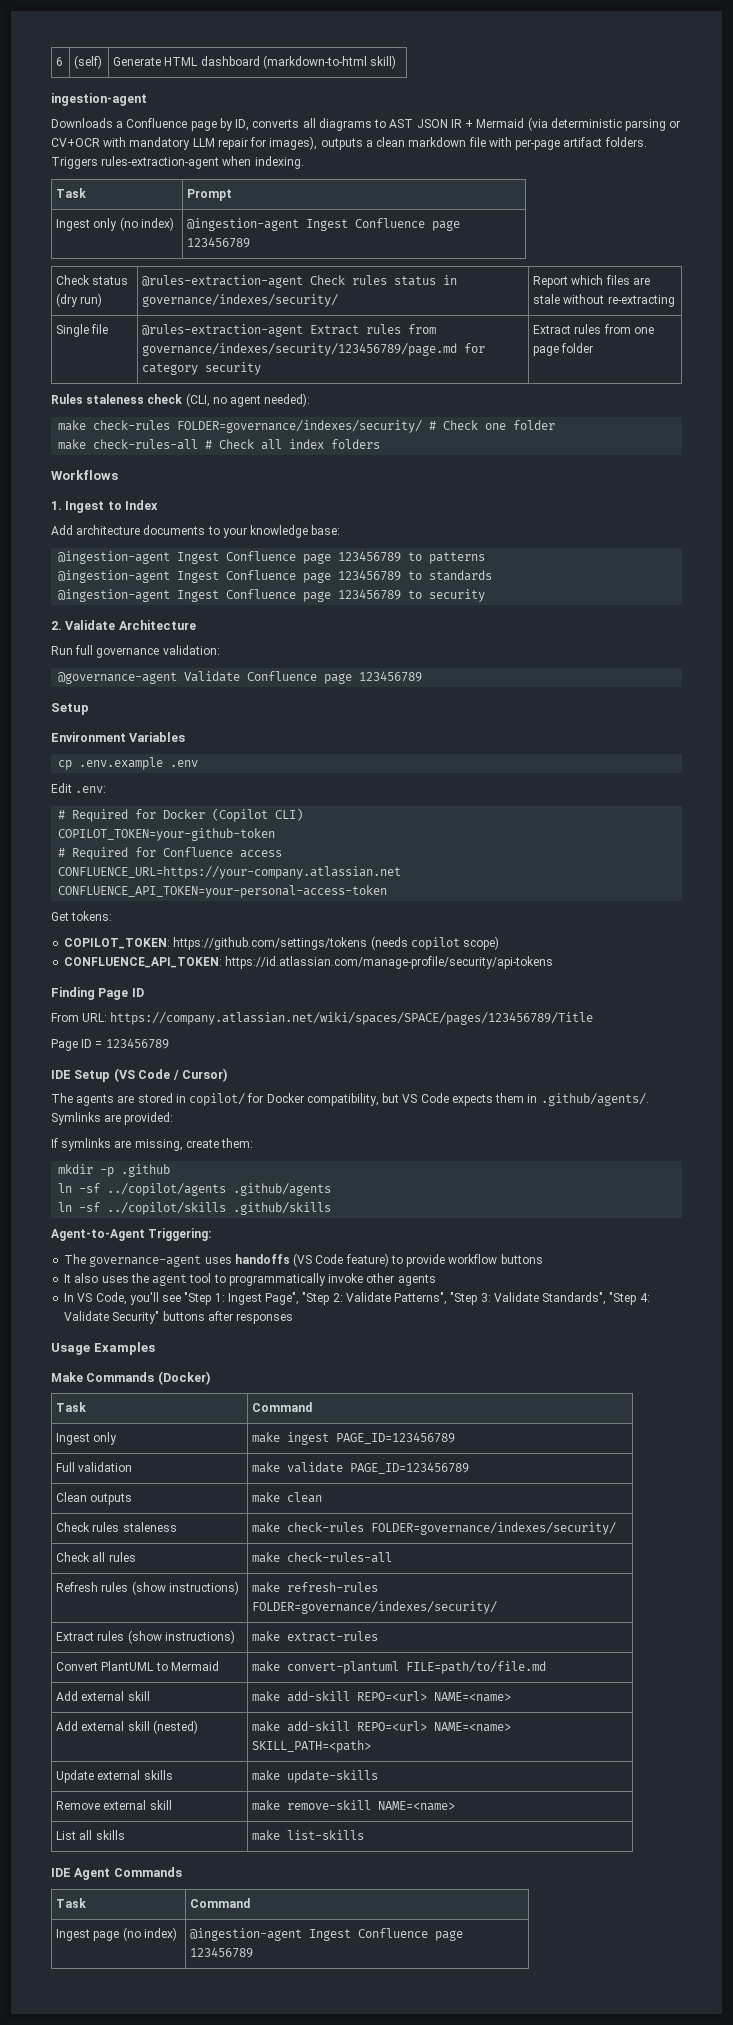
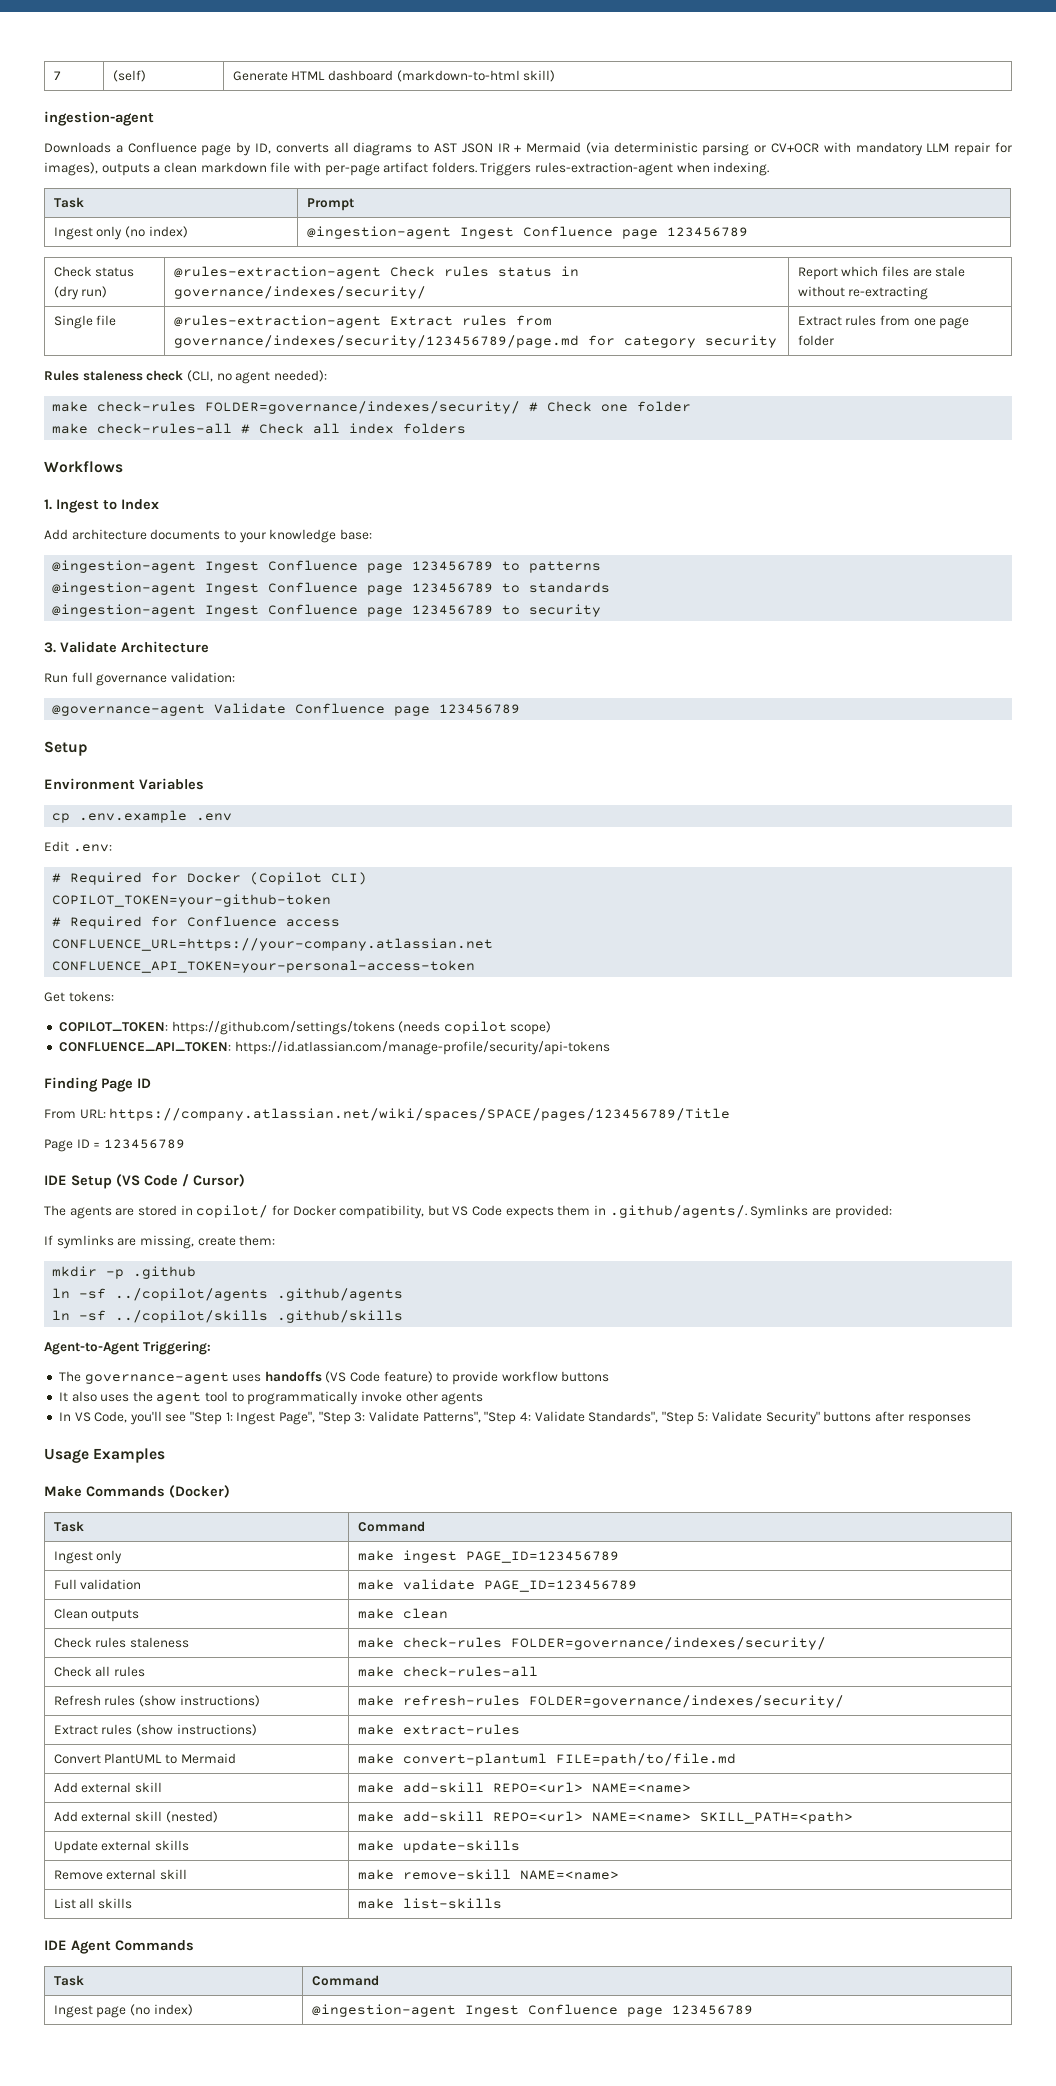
[56,57,64,66] 6 -> [53,71,61,80] 7
[51,621,62,630] 2. -> [44,642,56,653] 3.
[332,1293,343,1302] 2: -> [354,1412,366,1422] 3:
[480,1293,491,1302] 3: -> [519,1412,531,1421] 4:
[639,1293,650,1302] 4: -> [697,1412,709,1422] 5:

